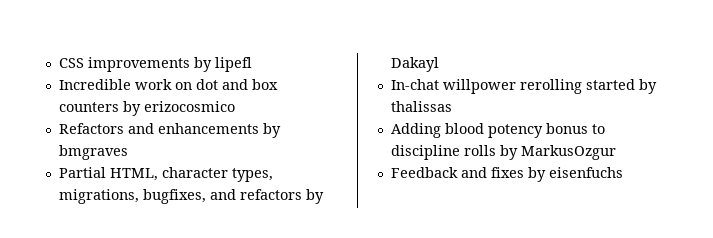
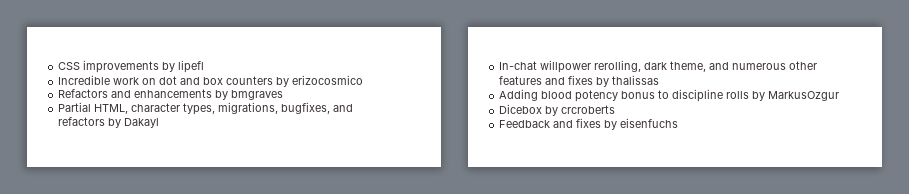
[519,79,635,94] rerolling started -> [594,60,818,72] [499,75,594,85] rerolling, dark theme, and numerous other features and fixes
(616, 152) none -> [499,104,616,116] // Dicebox by crcroberts

